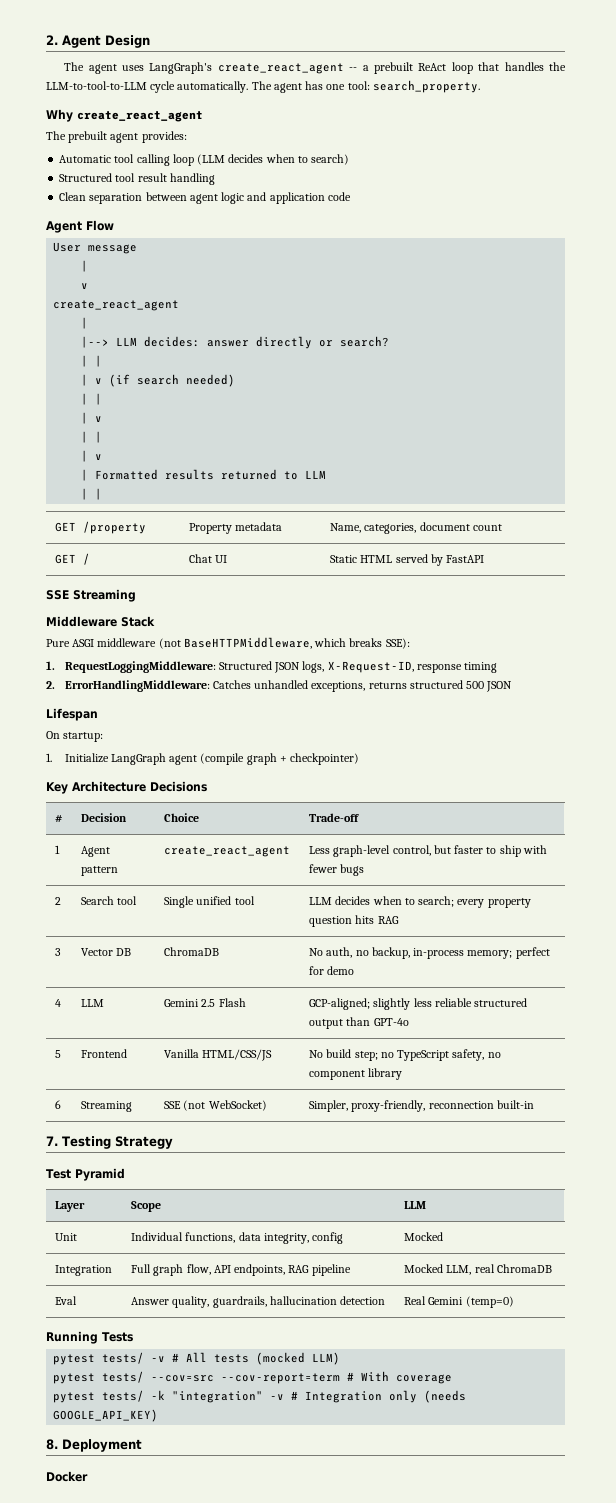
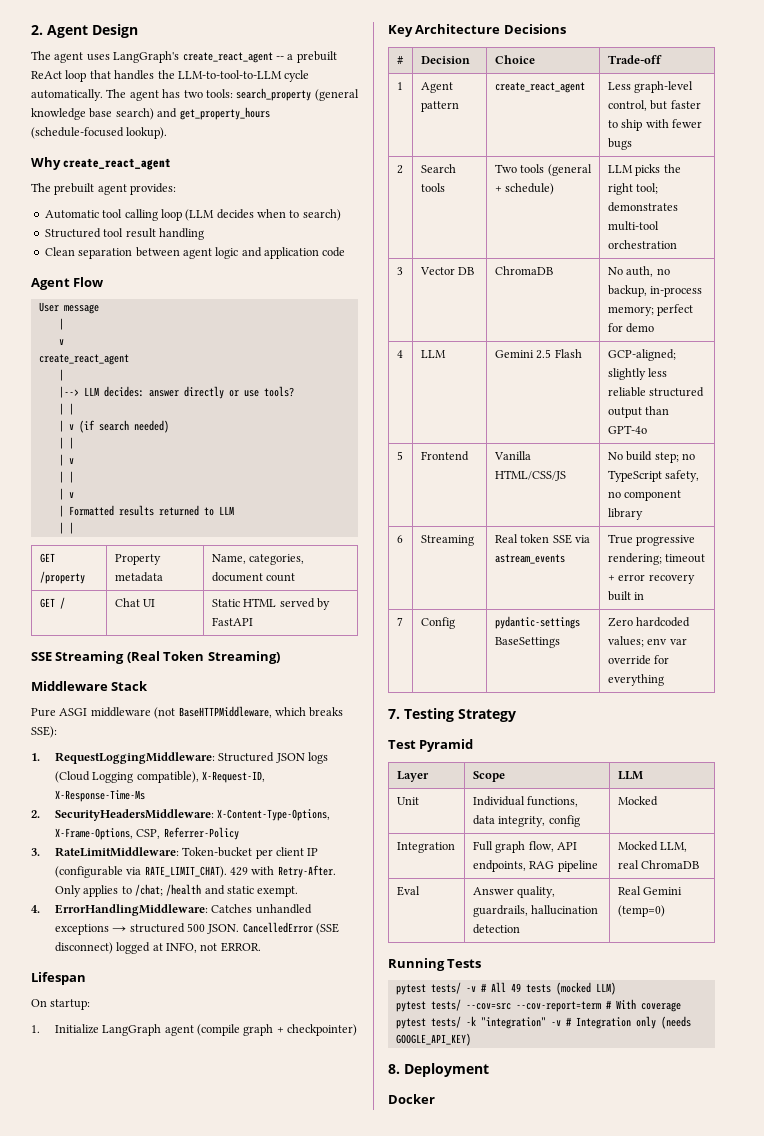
[326,80,480,93] one tool: search_property. -> [183,88,359,101] [31,107,270,120] [31,127,168,139] two tools: search_property (general knowledge base search) and get_property_hours (schedule-focused lookup).
[340,336,390,347] search? -> [243,386,294,397] use tools?
(136, 595) none -> [126,651,280,664] (Real Token Streaming)
[302,661,498,673] [46,680,513,692] logs, X-Request-ID, response timing // 2. ErrorHandlingMiddleware: Catches unhandled exceptions, returns structured 500 JSON -> [307,752,328,764] [54,771,265,783] [54,790,145,802] [31,809,331,821] [54,827,239,840] [31,847,319,859] [54,865,336,878] [54,884,299,897] [31,904,312,916] [54,922,340,935] [54,942,261,954] logs (Cloud Logging compatible), X-Request-ID, X-Response-Time-Ms // 2. SecurityHeadersMiddleware: X-Content-Type-Options, X-Frame-Options, CSP, Referrer-Policy // 3. RateLimitMiddleware: Token-bucket per client IP (configurable via RATE_LIMIT_CHAT). 429 with Retry-After. Only applies to /chat; /health and static exempt. // 4. ErrorHandlingMiddleware: Catches unhandled exceptions → structured 500 JSON. CancelledError (SSE disconnect) logged at INFO, not ERROR.
[117,896,138,905] [164,896,255,908] [309,896,531,908] [309,915,399,927] tool | Single unified tool | LLM decides when to search; every property question hits RAG -> [420,183,445,192] [494,164,592,176] [494,183,555,195] [607,164,681,176] [607,183,659,195] [607,202,678,212] [607,221,659,231] [607,240,677,249] tools | Two tools (general + schedule) | LLM picks the right tool; demonstrates multi-tool orchestration
[164,1100,267,1111] [309,1100,534,1112] SSE (not WebSocket) | Simpler, proxy-friendly, reconnection built-in -> [494,534,591,544] [494,554,565,564] [607,534,696,546] [607,553,706,565] [607,574,695,584] [607,591,645,601] [396,617,403,626] [420,617,455,629] [494,616,580,629] [494,637,560,648] [607,617,691,627] [607,636,687,647] [607,655,670,665] [607,674,664,686] Real token SSE via astream_events | True progressive rendering; timeout + error recovery built in // 7 | Config | pydantic-settings BaseSettings | Zero hardcoded values; env var override for everything
(208, 1357) none -> [510,983,521,992] 49

